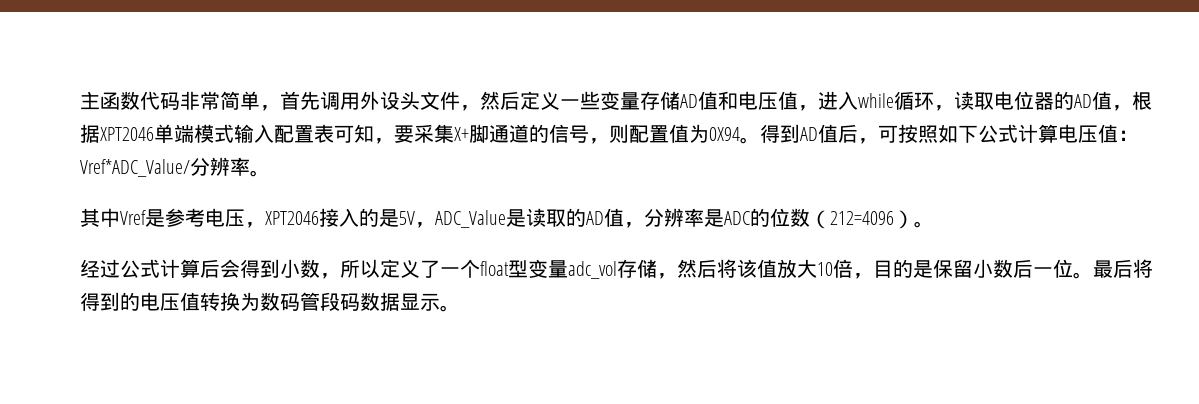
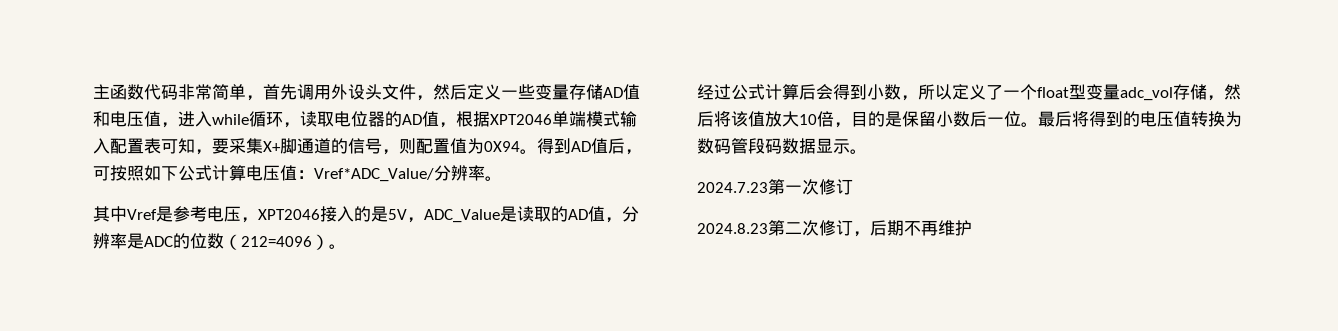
(460, 308) none -> [697,179,853,195] [697,220,972,237] // 2024.7.23第一次修订 // 2024.8.23第二次修订，后期不再维护

